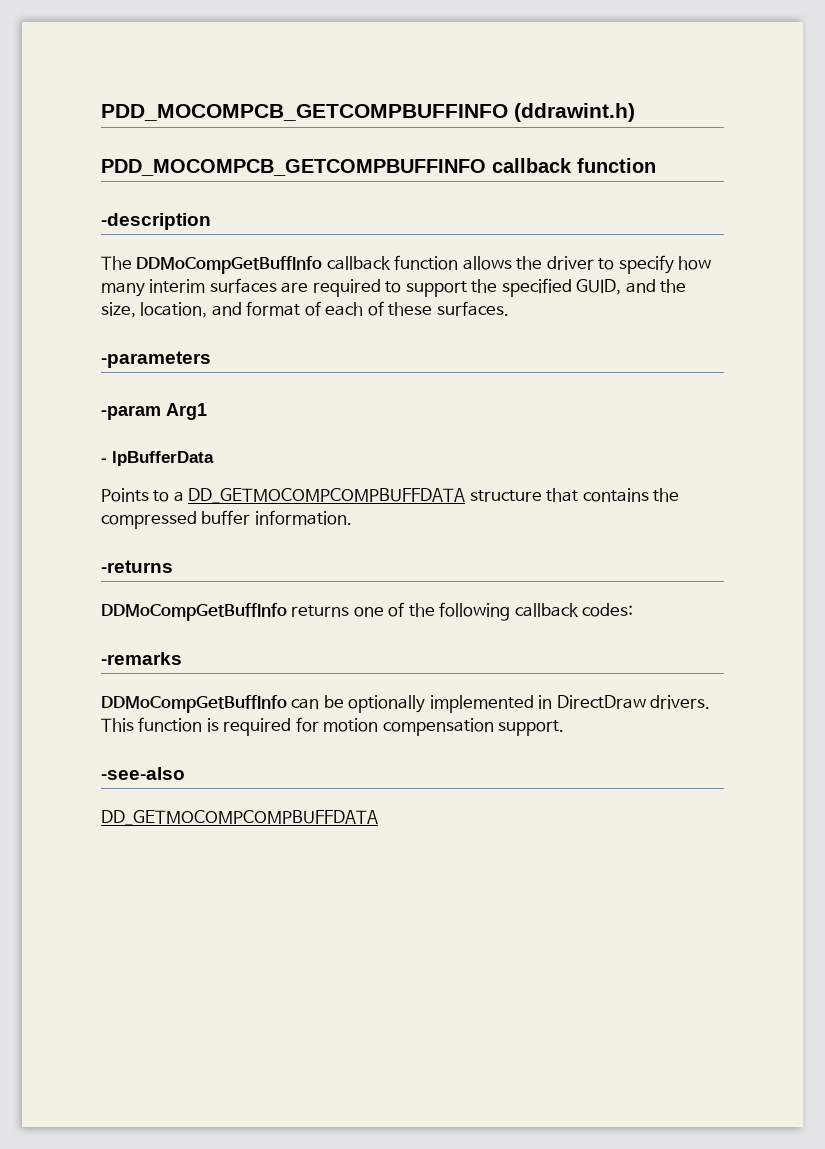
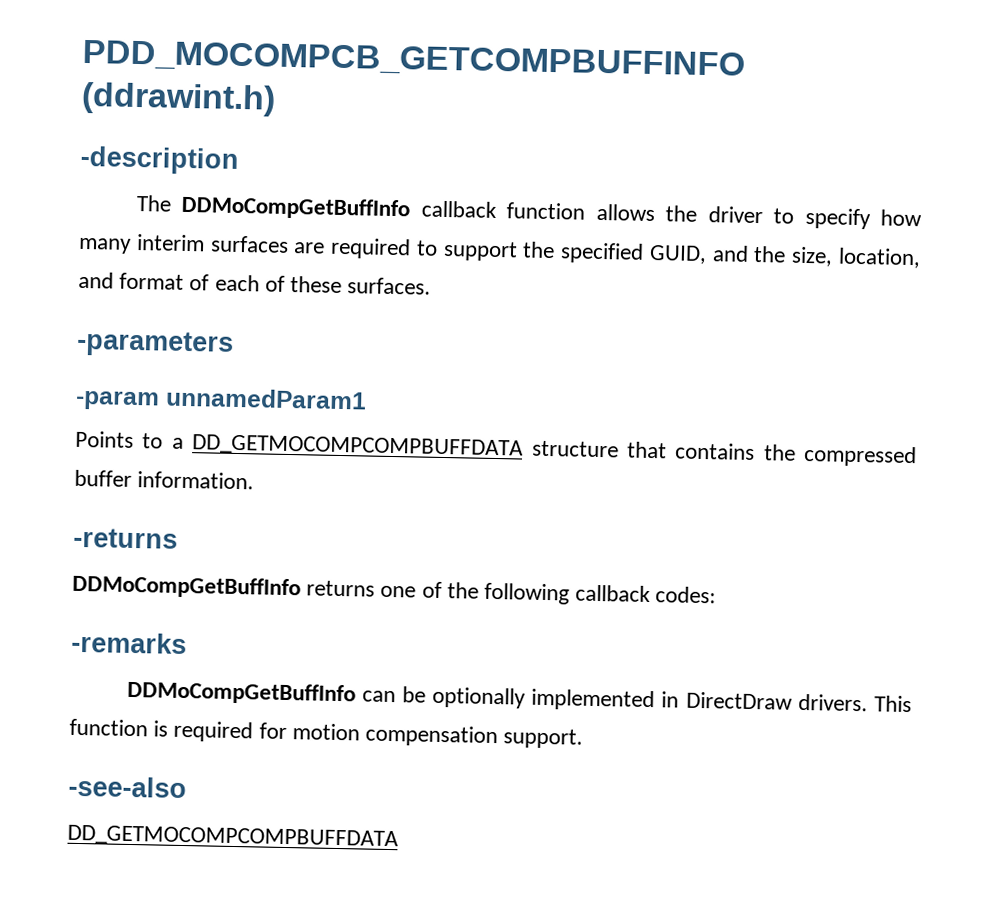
[101,158,656,176] // PDD_MOCOMPCB_GETCOMPBUFFINFO callback function -> (276, 99) none
[166,403,207,420] [101,451,214,466] Arg1 // - lpBufferData -> [165,387,367,410] unnamedParam1

